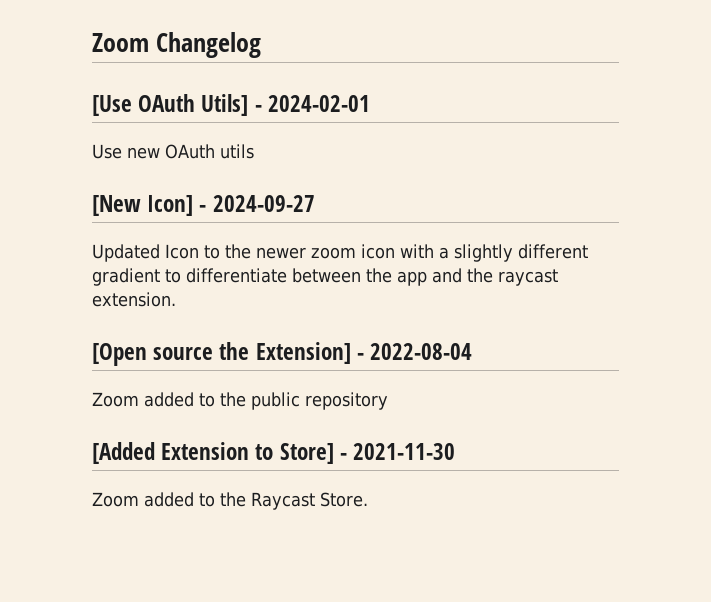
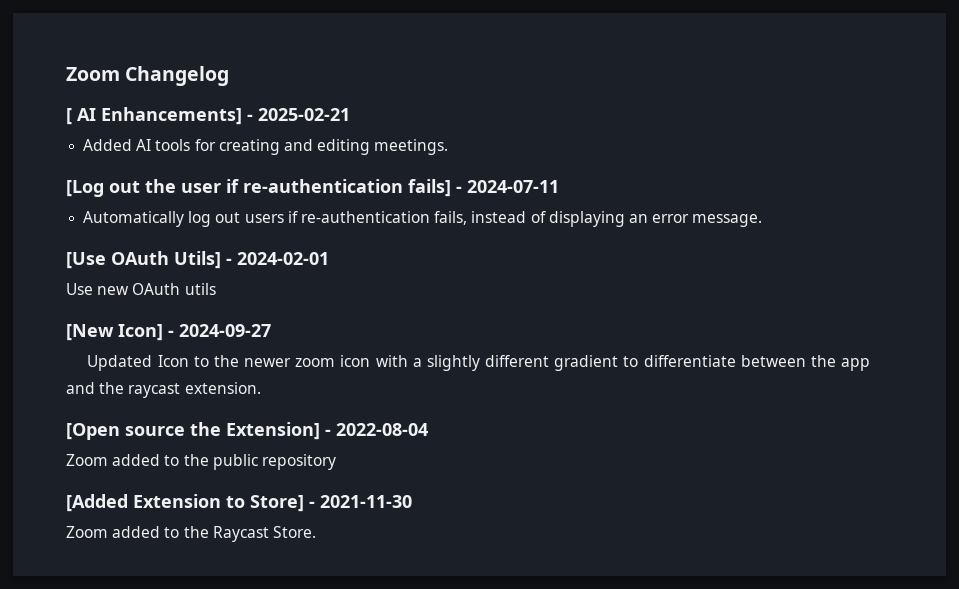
(262, 45) none -> [66,107,350,125] [83,139,449,155] [66,179,559,197] [83,211,763,227] // [ AI Enhancements] - 2025-02-21 // Added AI tools for creating and editing meetings. // [Log out the user if re-authentication fails] - 2024-07-11 // Automatically log out users if re-authentication fails, instead of displaying an error message.

